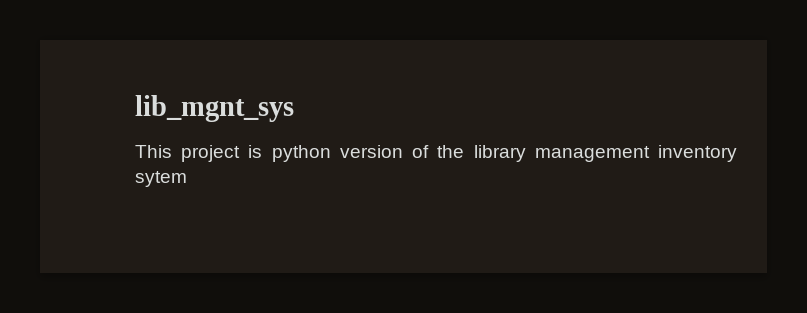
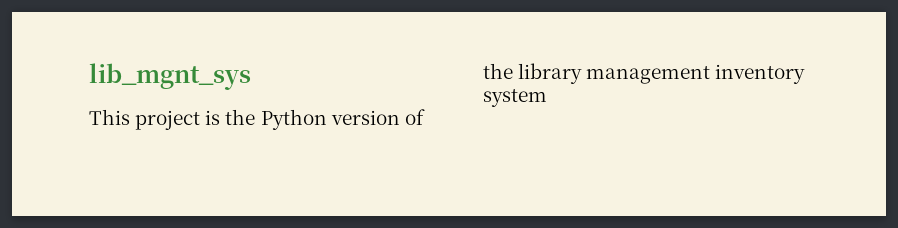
[271,145,331,162] python -> [225,109,327,130] the Python
[135,171,187,187] sytem -> [483,89,547,107] system

